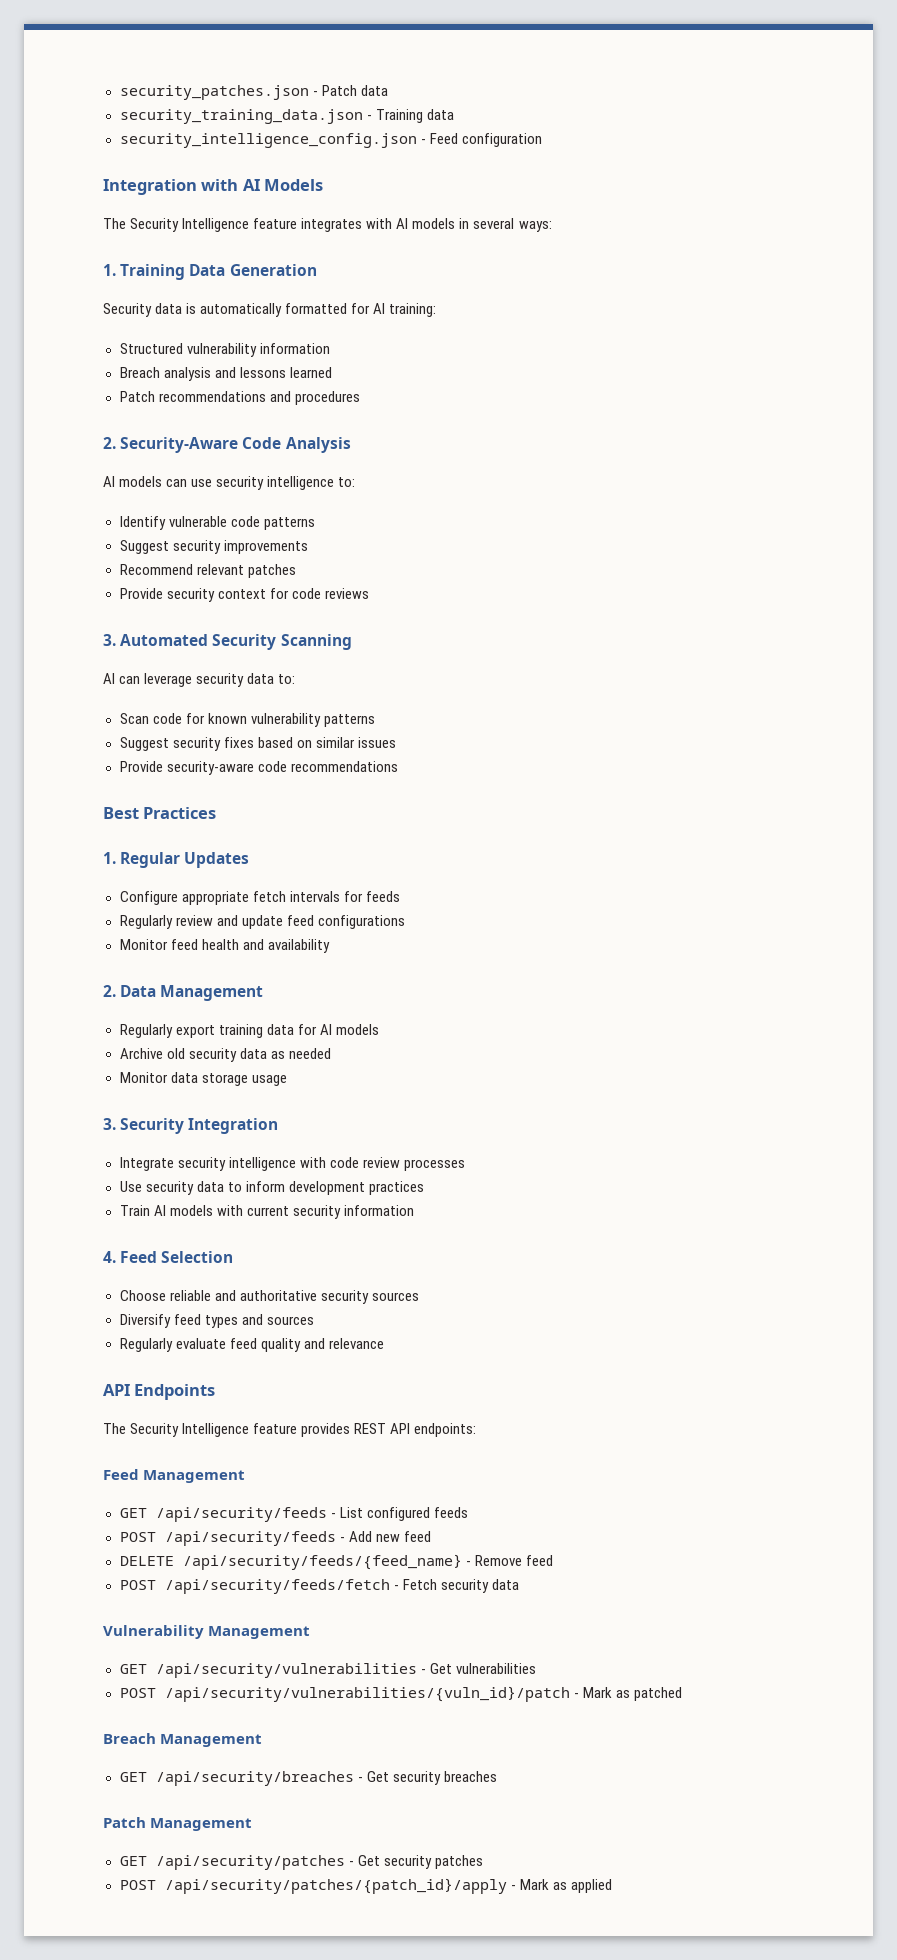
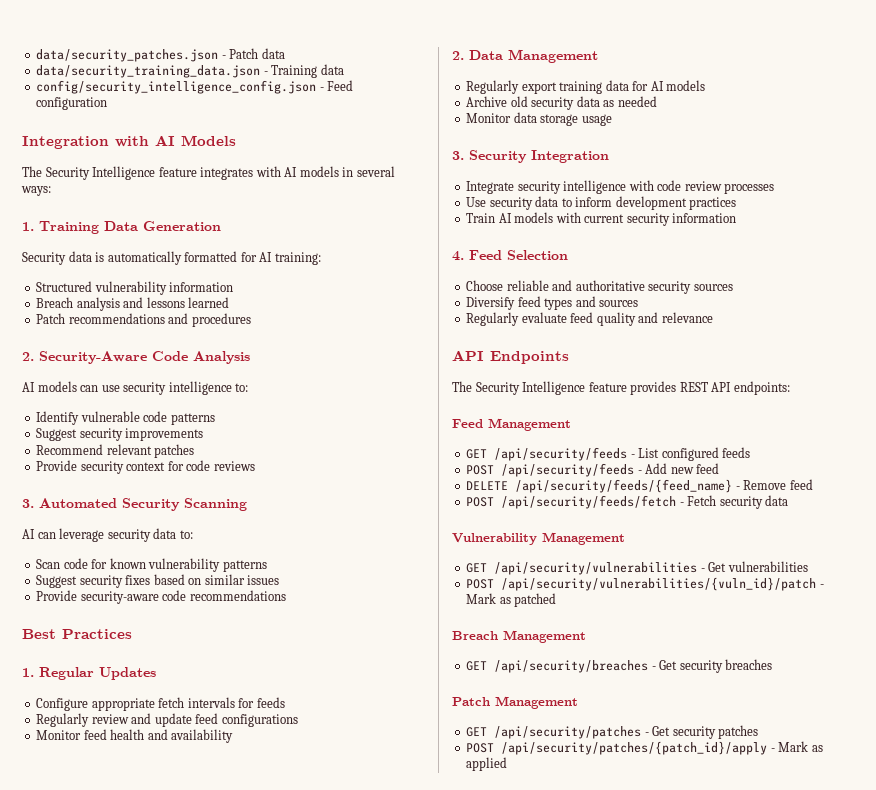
[119,85,309,100] security_patches.json -> [36,49,219,62] data/security_patches.json
[119,109,363,124] security_training_data.json -> [36,65,261,78] data/security_training_data.json
[119,133,417,148] security_intelligence_config.json -> [36,80,317,94] config/security_intelligence_config.json

